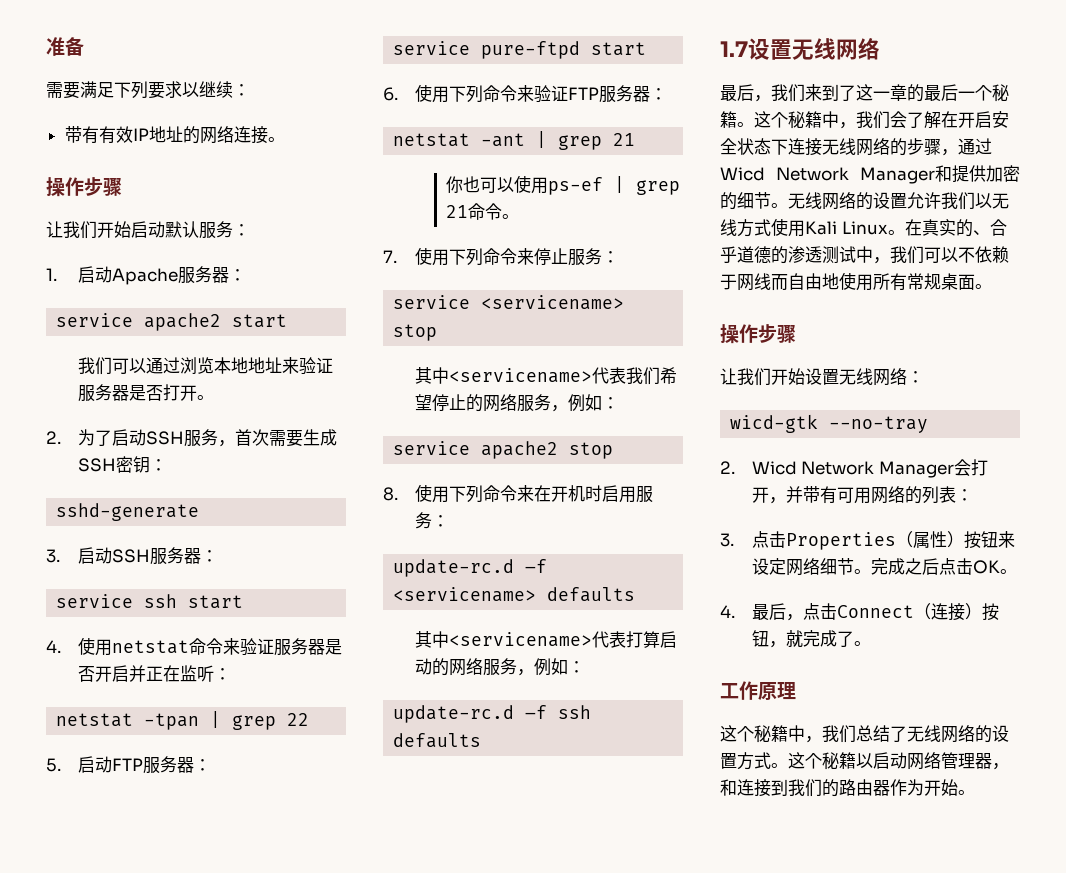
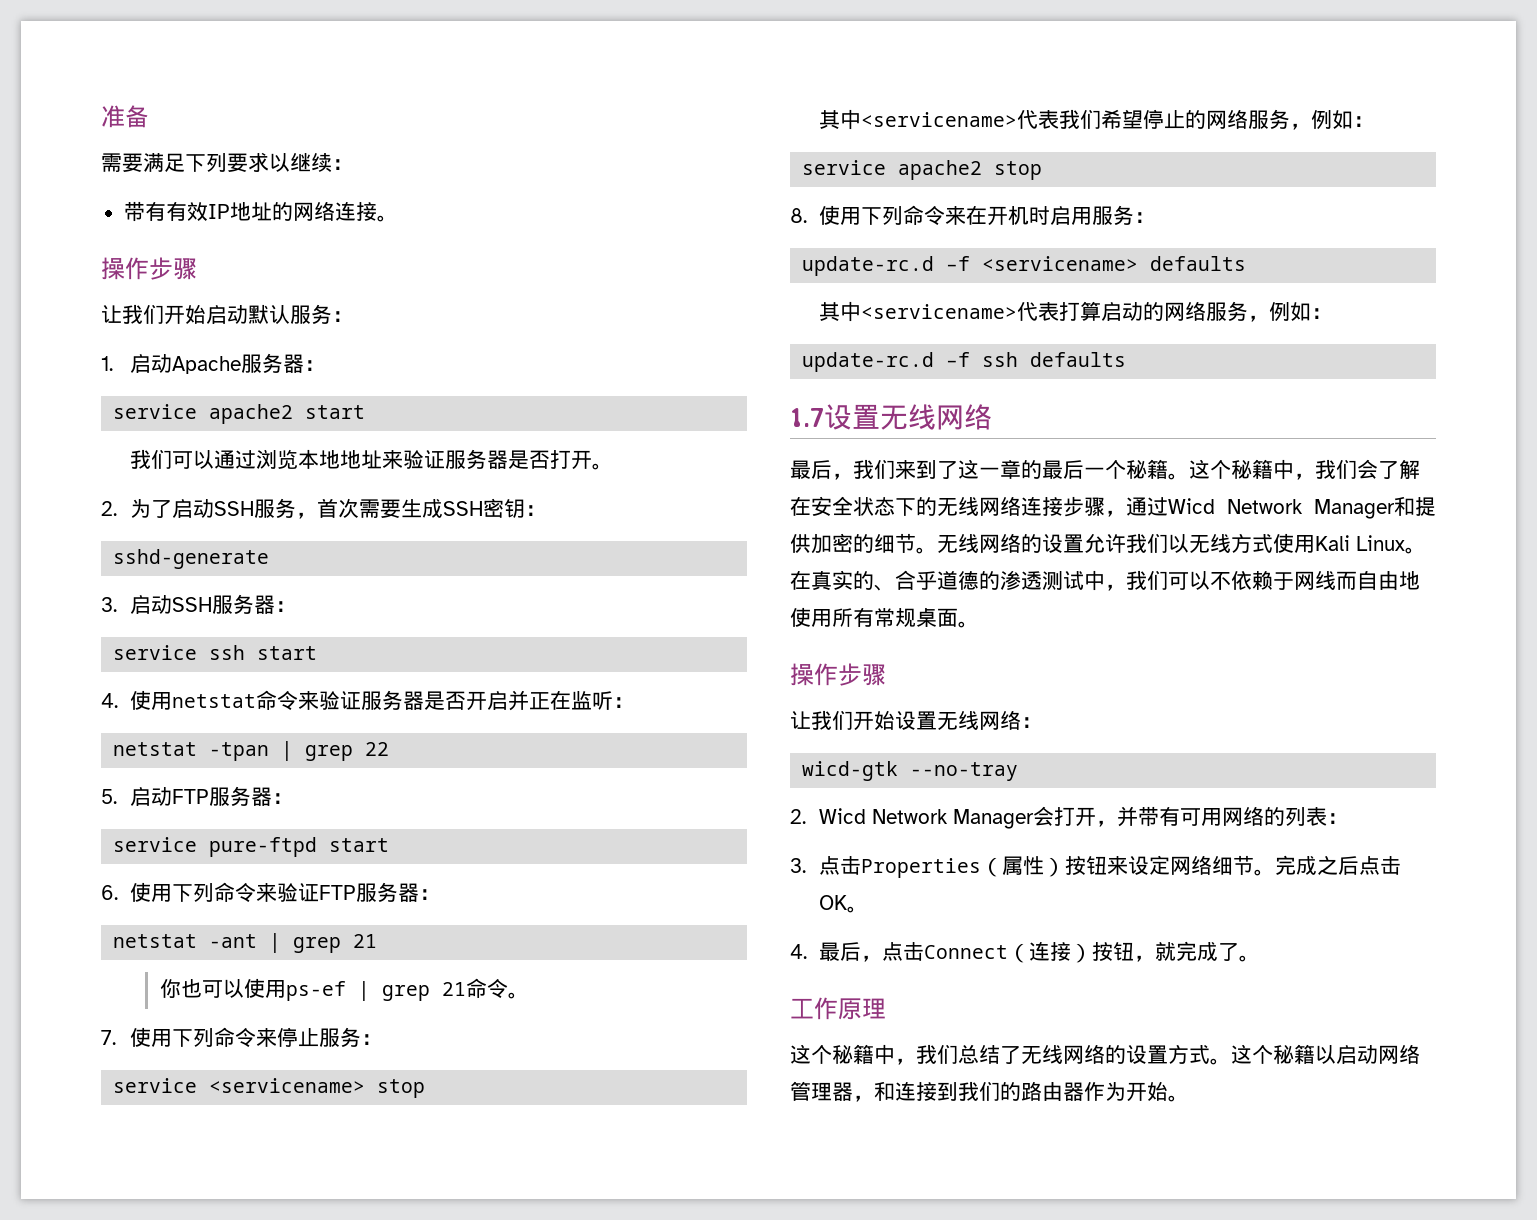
[958,111,992,128] 开启 -> (811, 506) none
[788,138,907,156] 连接无线网络的 -> [916,496,1063,516] 的无线网络连接

